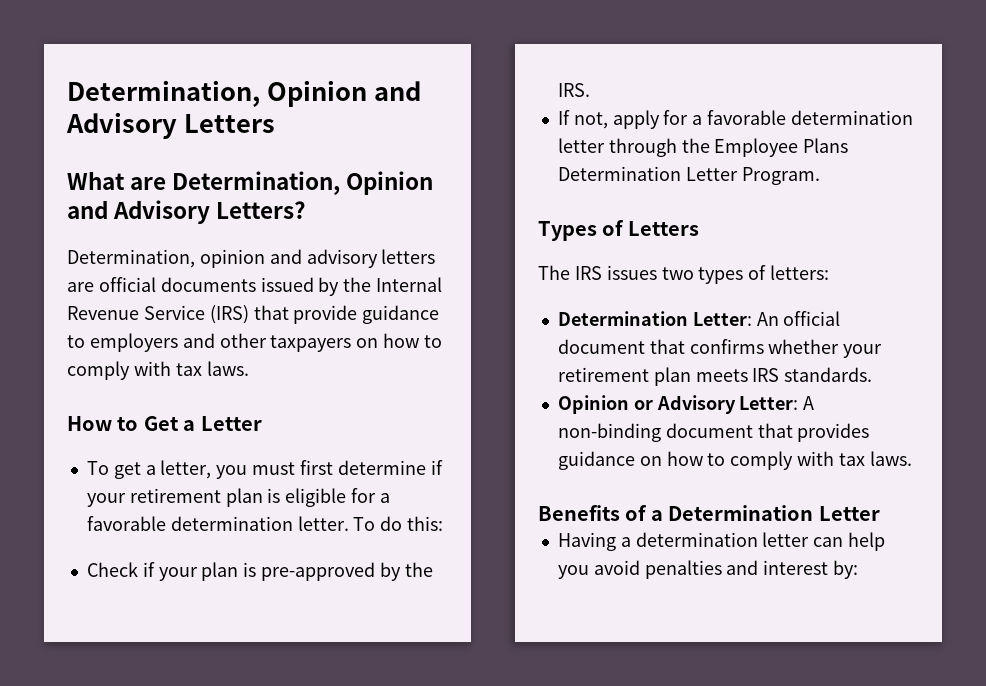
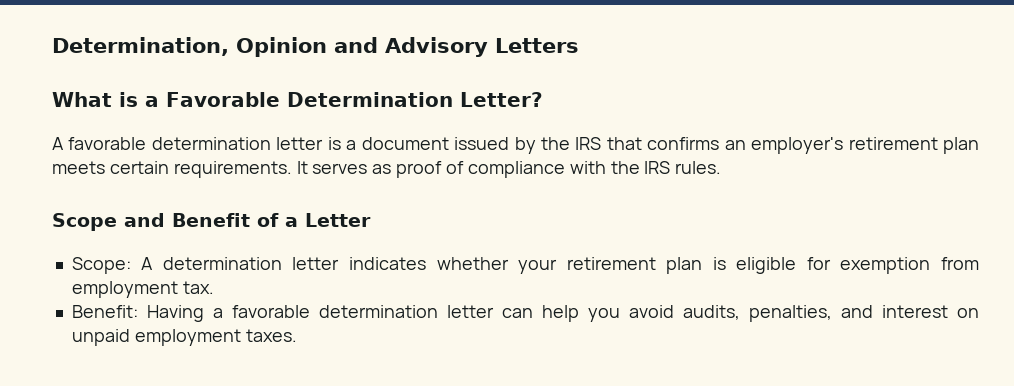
[130,171,434,195] [67,200,307,224] [67,249,436,268] [67,277,443,296] [67,305,440,324] [67,333,443,352] [67,361,249,380] [67,416,262,431] [86,460,443,479] are Determination, Opinion and Advisory Letters? // Determination, opinion and advisory letters are official documents issued by the Internal Revenue Service (IRS) that provide guidance to employers and other taxpayers on how to comply with tax laws. // How to Get a Letter // To get a letter, you must first determine if -> [119,92,543,107] [52,137,979,154] [52,161,722,178] [52,213,371,231] [71,257,509,274] is a Favorable Determination Letter? // A favorable determination letter is a document issued by the IRS that confirms an employer's retirement plan meets certain requirements. It serves as proof of compliance with the IRS rules. // Scope and Benefit of a Letter // Scope: A determination letter indicates whether
[379,493,390,503] [86,516,444,531] [86,562,433,581] [557,83,590,97] [557,110,913,129] [557,138,849,157] [557,166,820,185] [538,220,699,241] [538,265,830,284] [557,311,841,326] [557,339,883,358] [557,367,873,386] [557,395,815,414] [557,423,870,442] [557,451,912,470] [538,505,880,521] [557,532,631,551] a favorable determination letter. To do this: // Check if your plan is pre-approved by the IRS. // If not, apply for a favorable determination letter through the Employee Plans Determination Letter Program. // Types of Letters // The IRS issues two types of letters: // Determination Letter: An official document that confirms whether your retirement plan meets IRS standards. // Opinion or Advisory Letter: A non-binding document that provides guidance on how to comply with tax laws. // Benefits of a Determination Letter // Having a -> [840,257,980,274] [71,281,214,298] [71,305,310,322] exemption from employment tax. // Benefit: Having a favorable
[644,560,859,579] penalties and interest by: -> [682,305,980,322] [71,329,297,346] audits, penalties, and interest on unpaid employment taxes.

